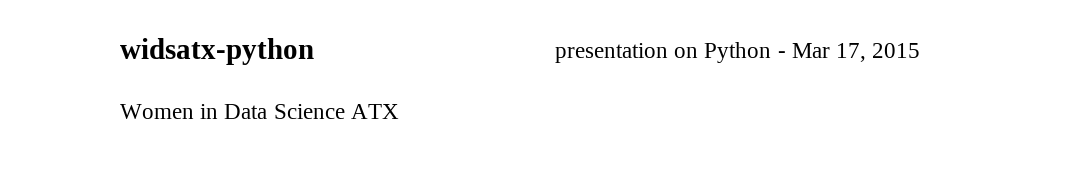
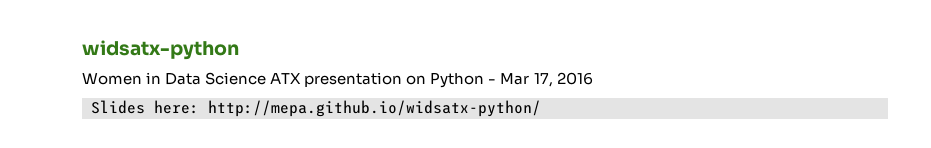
[872,43,921,58] 2015 -> [556,72,593,85] [91,100,541,117] 2016 // Slides here: http://mepa.github.io/widsatx-python/

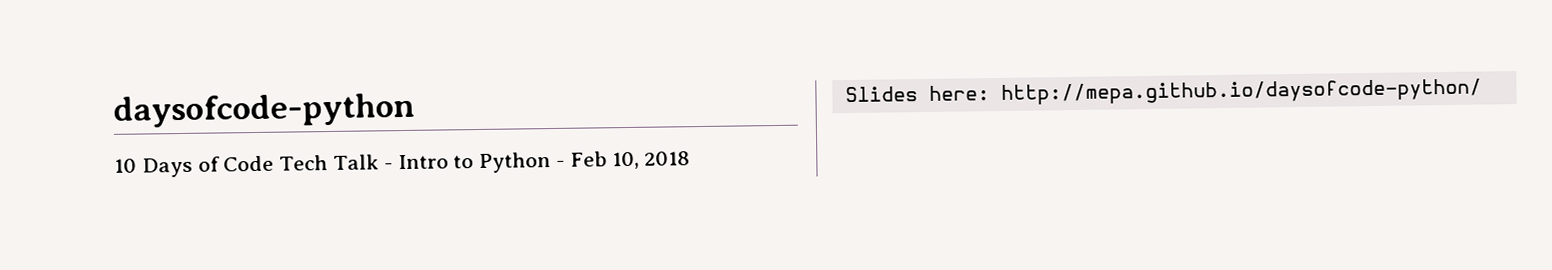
[82,40,239,60] [82,72,593,88] widsatx-python // Women in Data Science ATX presentation on Python - Mar 17, 2016 -> [113,92,415,128] [114,151,691,178] daysofcode-python // 10 Days of Code Tech Talk - Intro to Python - Feb 10, 2018
[208,100,541,117] http://mepa.github.io/widsatx-python/ -> [1000,78,1482,105] http://mepa.github.io/daysofcode-python/

